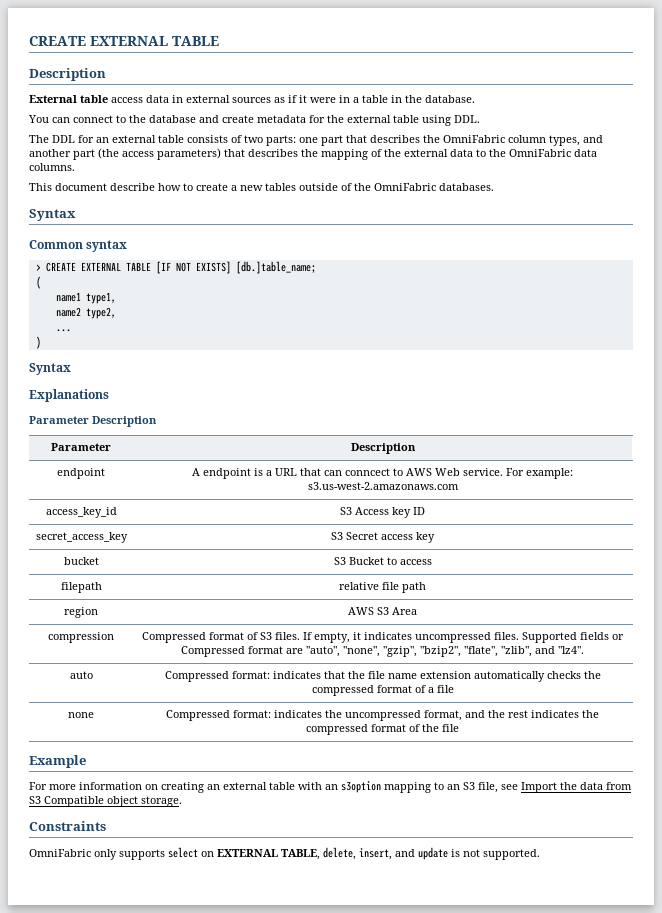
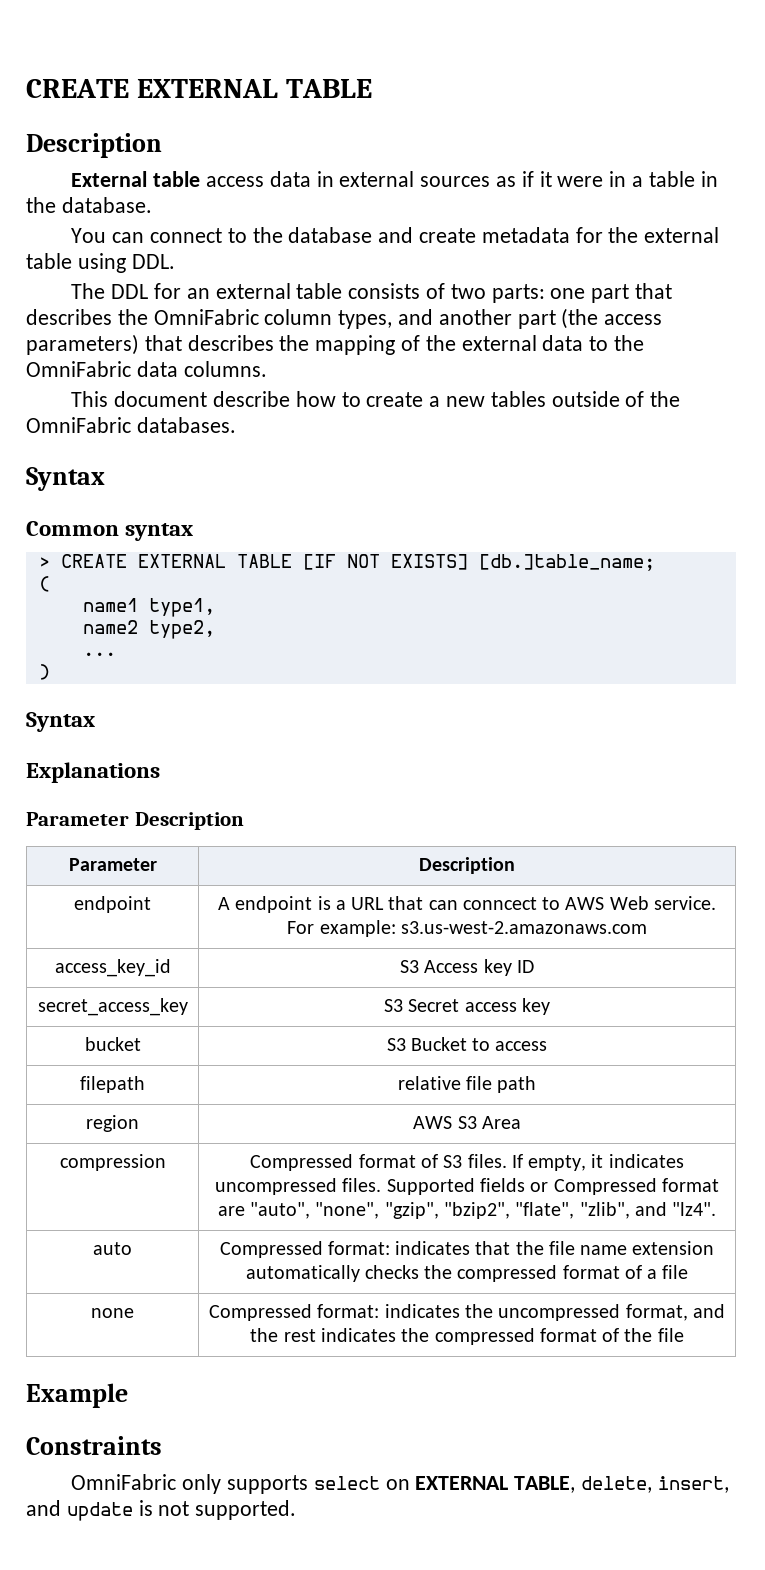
[29,781,632,793] [29,796,182,807] // For more information on creating an external table with an s3option mapping to an S3 file, see Import the data from S3 Compatible object storage. -> (128, 1395) none

